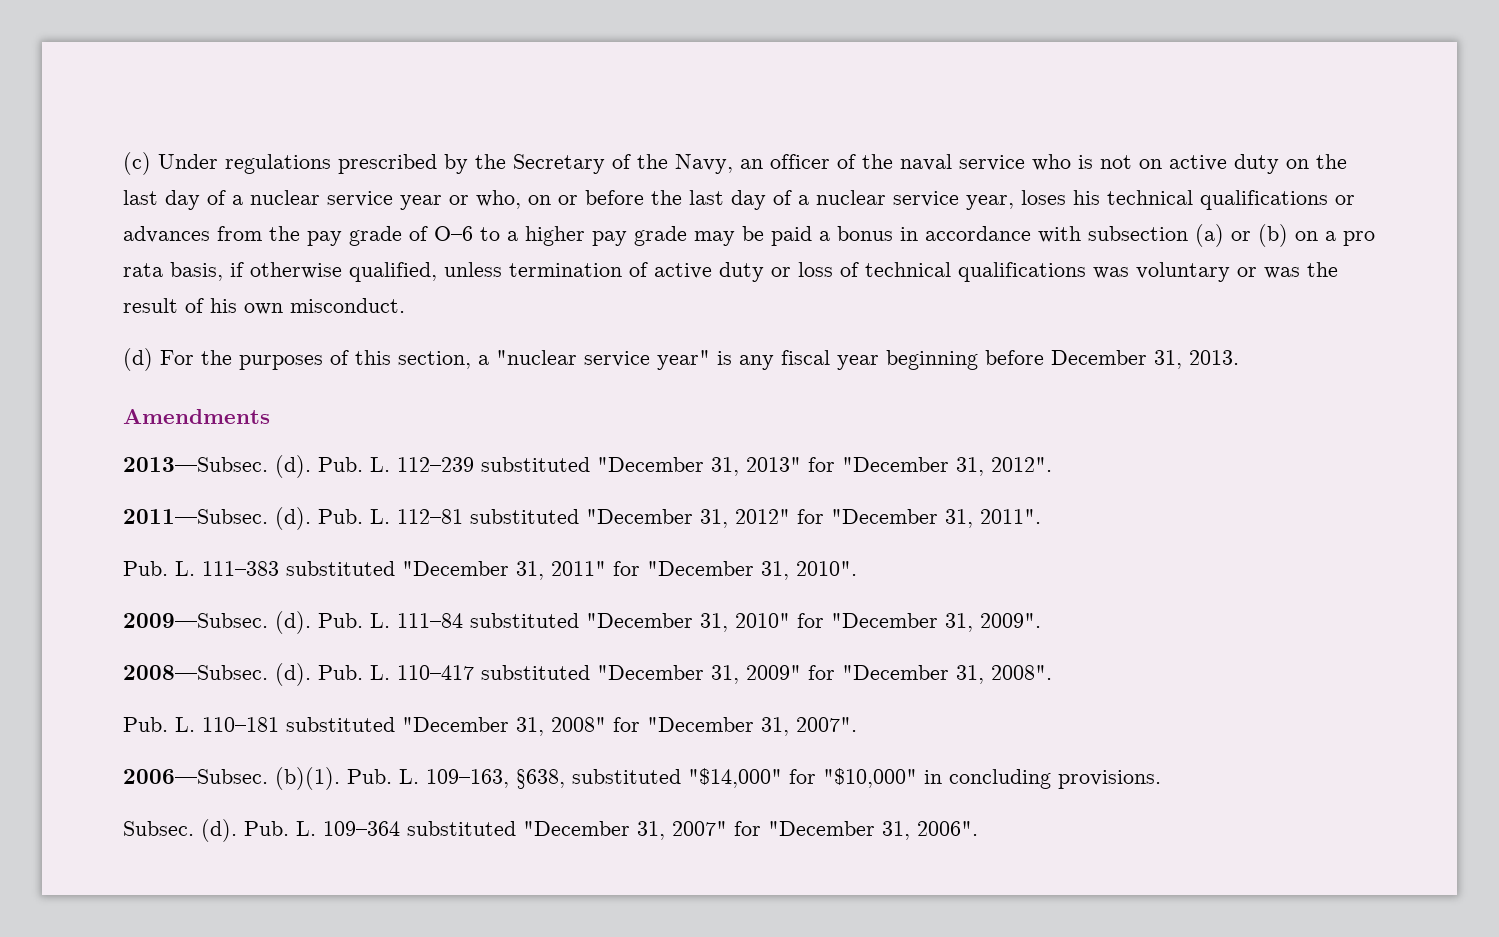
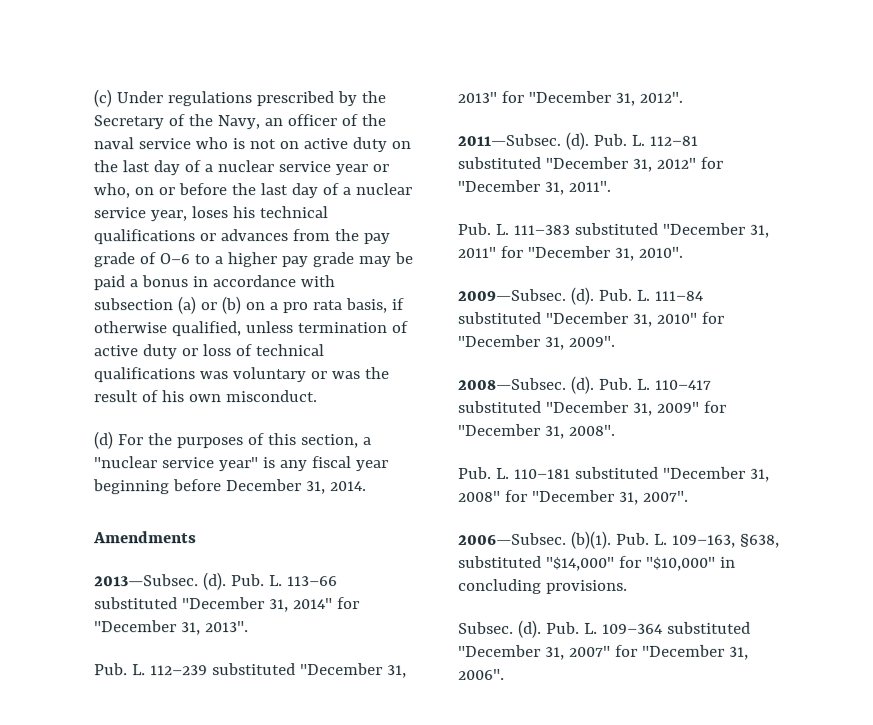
[1189,350,1239,365] 2013. -> [329,481,367,492] 2014.
(390, 464) none -> [286,576,338,587] [94,597,360,613] [94,620,249,636] [94,663,146,676] 113–66 substituted "December 31, 2014" for "December 31, 2013". // Pub. L.

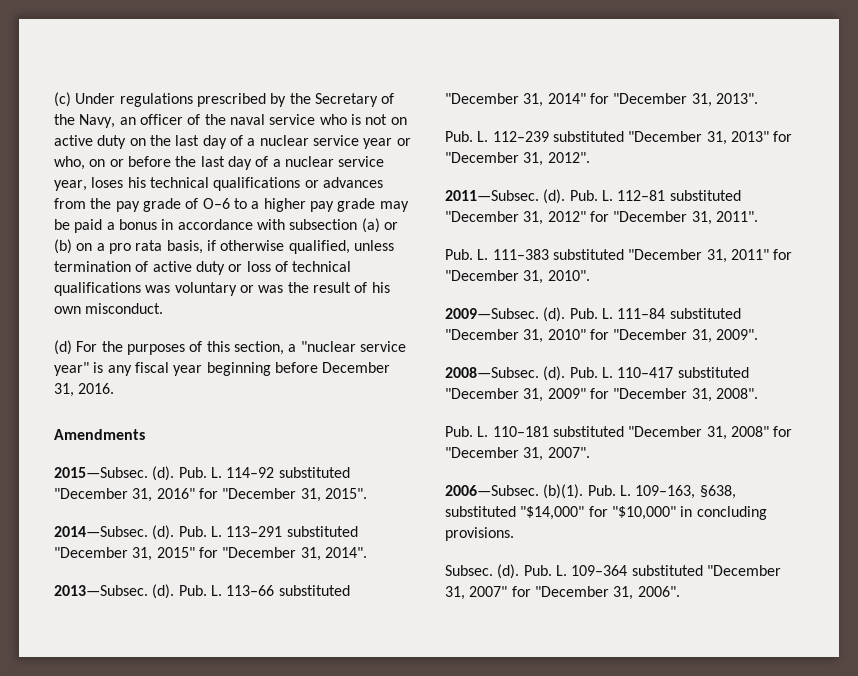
[329,481,367,492] 2014. -> [78,383,115,394] 2016.
(197, 537) none -> [54,466,350,481] [54,488,367,502] [54,525,358,540] [54,547,367,561] // 2015—Subsec. (d). Pub. L. 114–92 substituted "December 31, 2016" for "December 31, 2015". // 2014—Subsec. (d). Pub. L. 113–291 substituted "December 31, 2015" for "December 31, 2014".

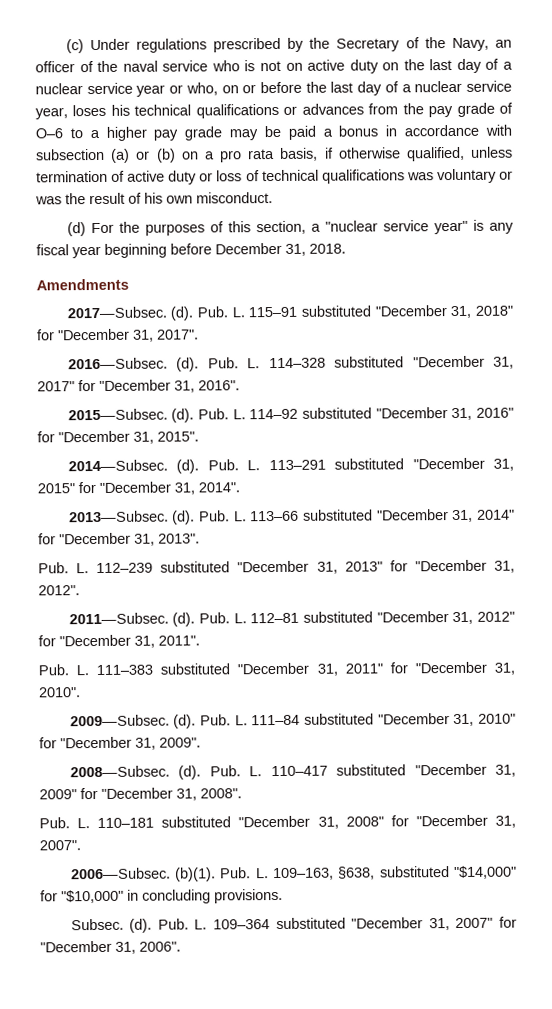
[78,383,115,394] 2016. -> [309,243,346,254] 2018.
(145, 434) none -> [66,305,514,321] [37,328,199,342] [67,355,514,372] [37,379,240,393] // 2017—Subsec. (d). Pub. L. 115–91 substituted "December 31, 2018" for "December 31, 2017". // 2016—Subsec. (d). Pub. L. 114–328 substituted "December 31, 2017" for "December 31, 2016".

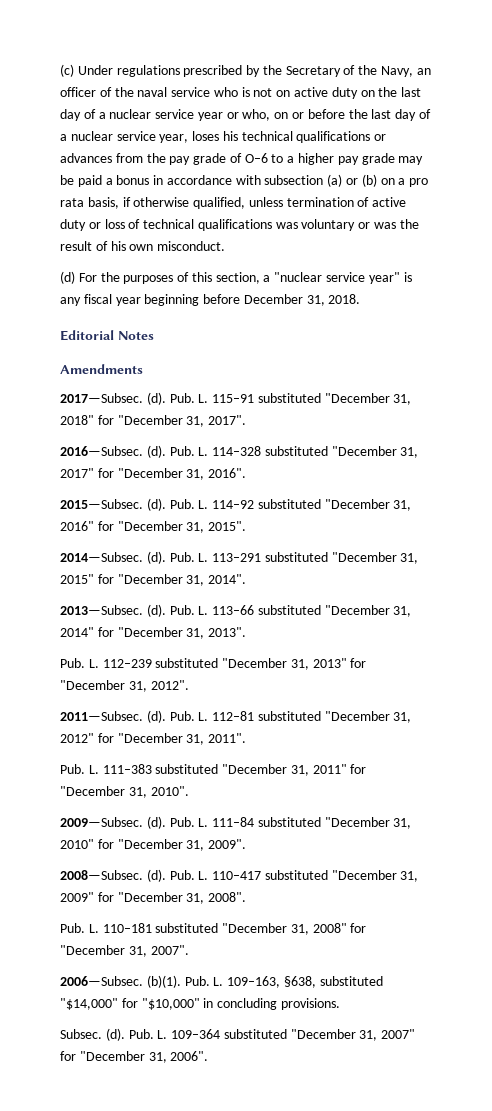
(346, 248) none -> [60,330,154,341] // Editorial Notes

